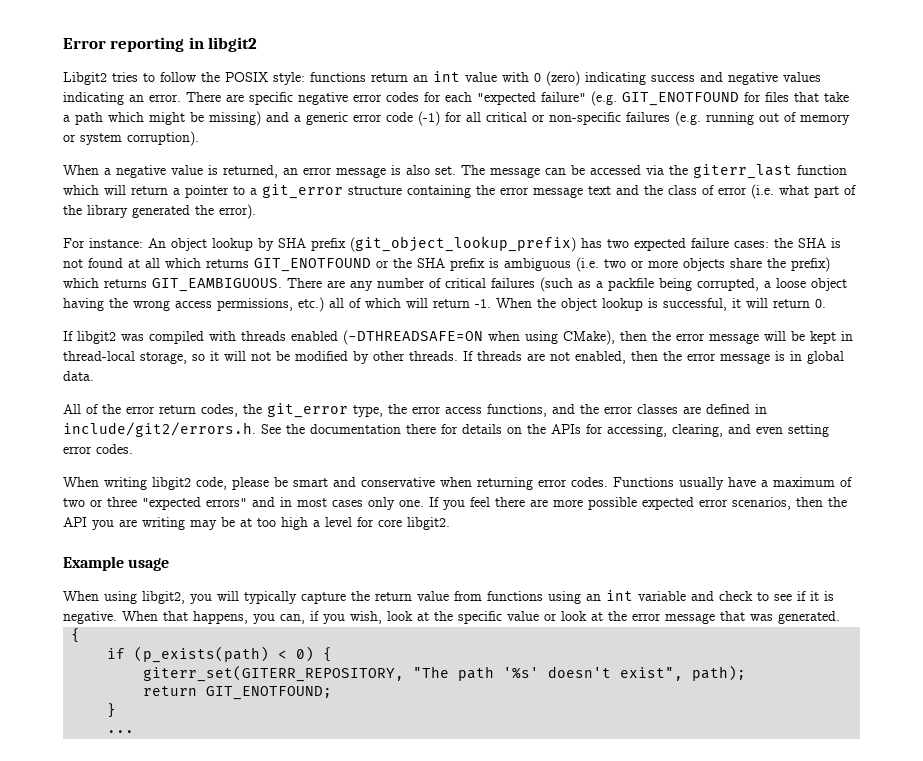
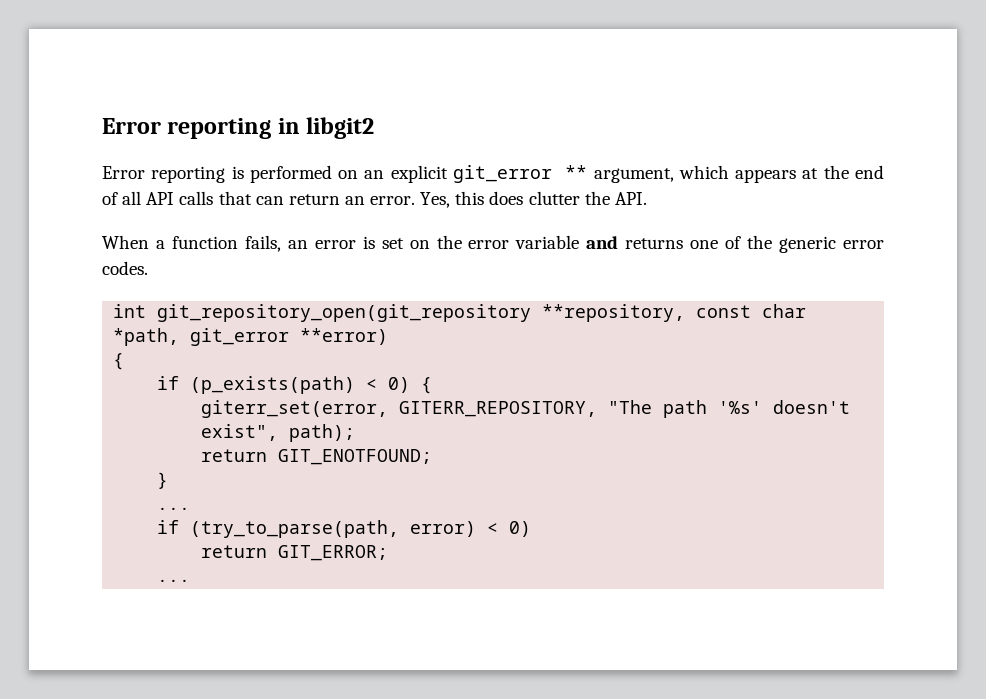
[63,71,821,86] [63,91,849,106] [63,111,850,126] [63,131,199,146] [63,164,847,179] [63,184,856,199] [63,204,256,219] [63,236,841,252] [63,257,830,272] [63,277,847,292] [63,297,826,312] [63,330,853,345] [63,351,844,364] [63,371,94,381] [63,403,767,418] [63,422,829,437] [63,444,133,454] [63,477,852,490] [63,497,847,510] [63,517,450,530] [63,556,170,571] [63,590,834,604] [63,611,840,624] Libgit2 tries to follow the POSIX style: functions return an int value with 0 (zero) indicating success and negative values indicating an error. There are specific negative error codes for each "expected failure" (e.g. GIT_ENOTFOUND for files that take a path which might be missing) and a generic error code (-1) for all critical or non-specific failures (e.g. running out of memory or system corruption). // When a negative value is returned, an error message is also set. The message can be accessed via the giterr_last function which will return a pointer to a git_error structure containing the error message text and the class of error (i.e. what part of the library generated the error). // For instance: An object lookup by SHA prefix (git_object_lookup_prefix) has two expected failure cases: the SHA is not found at all which returns GIT_ENOTFOUND or the SHA prefix is ambiguous (i.e. two or more objects share the prefix) which returns GIT_EAMBIGUOUS. There are any number of critical failures (such as a packfile being corrupted, a loose object having the wrong access permissions, etc.) all of which will return -1. When the object lookup is successful, it will return 0. // If libgit2 was compiled with threads enabled (-DTHREADSAFE=ON when using CMake), then the error message will be kept in thread-local storage, so it will not be modified by other threads. If threads are not enabled, then the error message is in global data. // All of the error return codes, the git_error type, the error access functions, and the error classes are defined in include/git2/errors.h. See the documentation there for details on the APIs for accessing, clearing, and even setting error codes. // When writing libgit2 code, please be smart and conservative when returning error codes. Functions usually have a maximum of two or three "expected errors" and in most cases only one. If you feel there are more possible expected error scenarios, then the API you are writing may be at too high a level for core libgit2. // Example usage // When using libgit2, you will typically capture the return value from functions using an int variable and check to see if it is negative. When that happens, you can, if you wish, look at the specific value or look at the error message that was generated. -> [102,165,884,183] [102,191,647,208] [102,235,885,253] [102,261,148,275] [113,304,807,322] [113,328,389,346] Error reporting is performed on an explicit git_error ** argument, which appears at the end of all API calls that can return an error. Yes, this does clutter the API. // When a function fails, an error is set on the error variable and returns one of the generic error codes. // int git_repository_open(git_repository **repository, const char *path, git_error **error)
[143,665,405,682] giterr_set(GITERR_REPOSITORY, -> [201,400,598,418] giterr_set(error, GITERR_REPOSITORY,
(135, 731) none -> [157,520,532,538] [201,545,389,561] [157,579,191,582] // if (try_to_parse(path, error) < 0) // return GIT_ERROR; // ...

